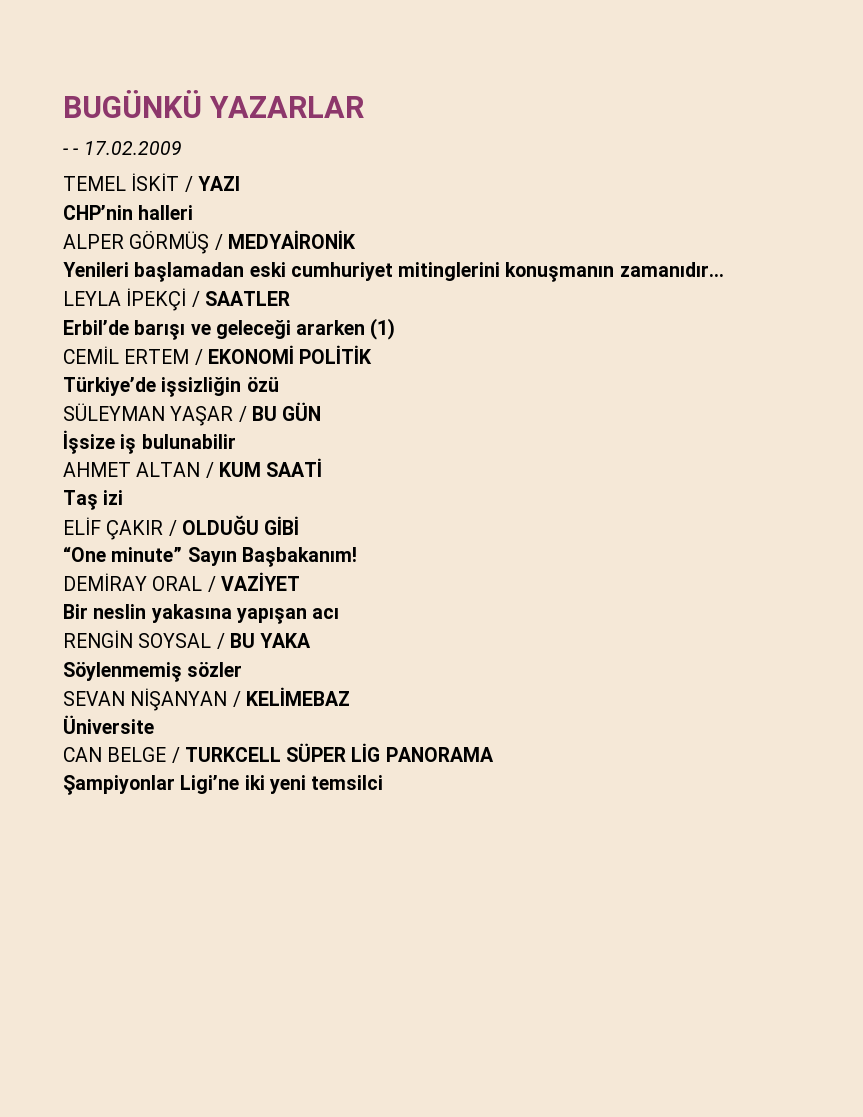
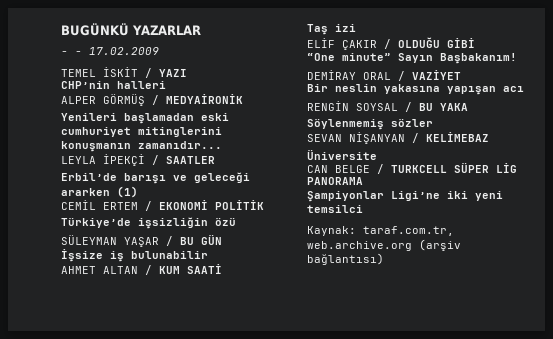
(384, 782) none -> [307,226,454,236] [307,239,461,251] [307,253,384,265] // Kaynak: taraf.com.tr, web.archive.org (arşiv bağlantısı)

